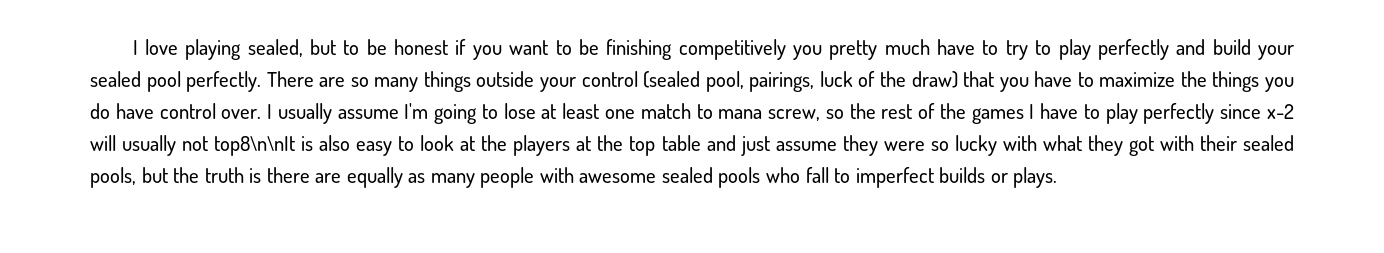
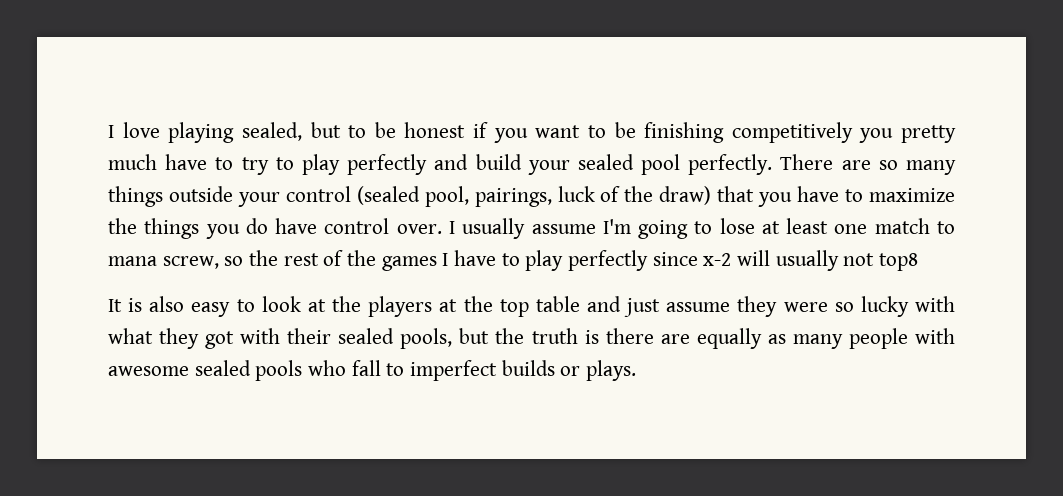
[214,136,296,156] top8\n\nIt -> [879,253,919,271] [108,299,122,312] top8 // It

